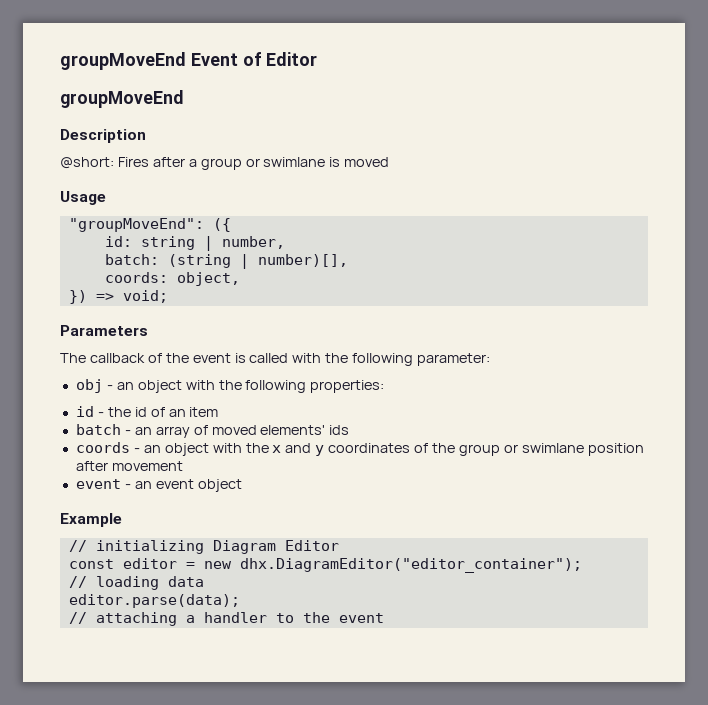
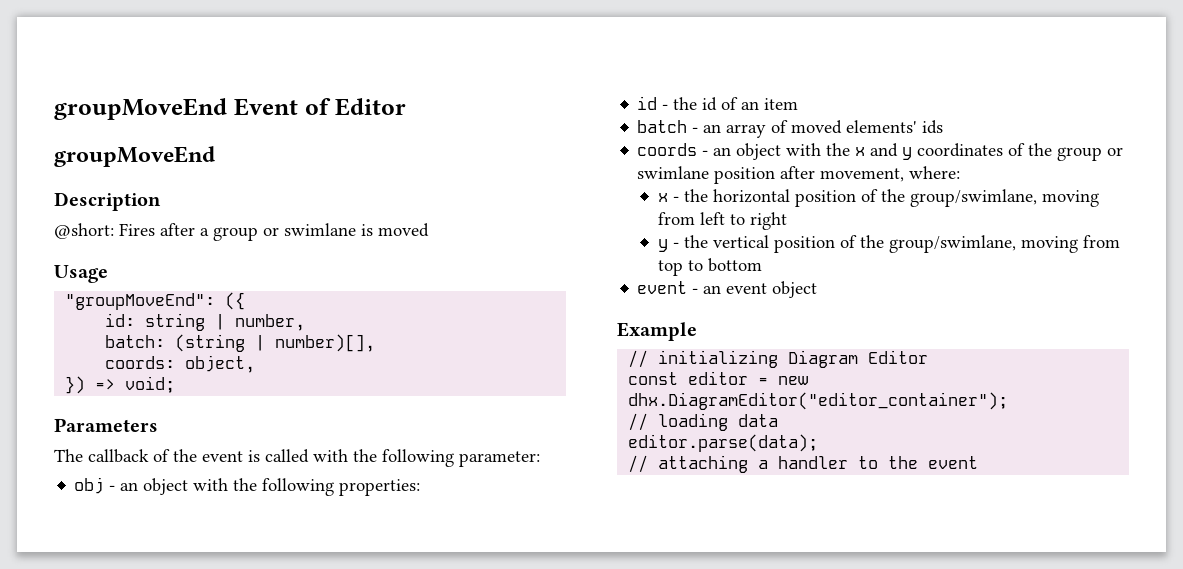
[111,461,183,471] movement -> [820,166,961,182] [657,189,1099,207] [657,212,787,230] [657,235,1120,253] [657,258,762,276] movement, where: // x - the horizontal position of the group/swimlane, moving from left to right // y - the vertical position of the group/swimlane, moving from top to bottom

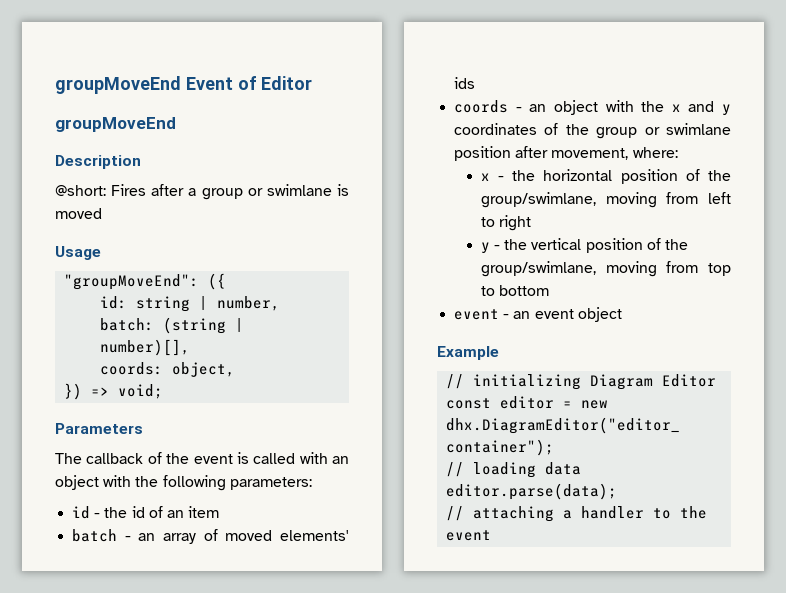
[353,449,540,467] [74,477,116,494] the following parameter: // obj - -> (328, 458) none
[339,479,421,496] properties: -> [229,477,312,490] parameters:

